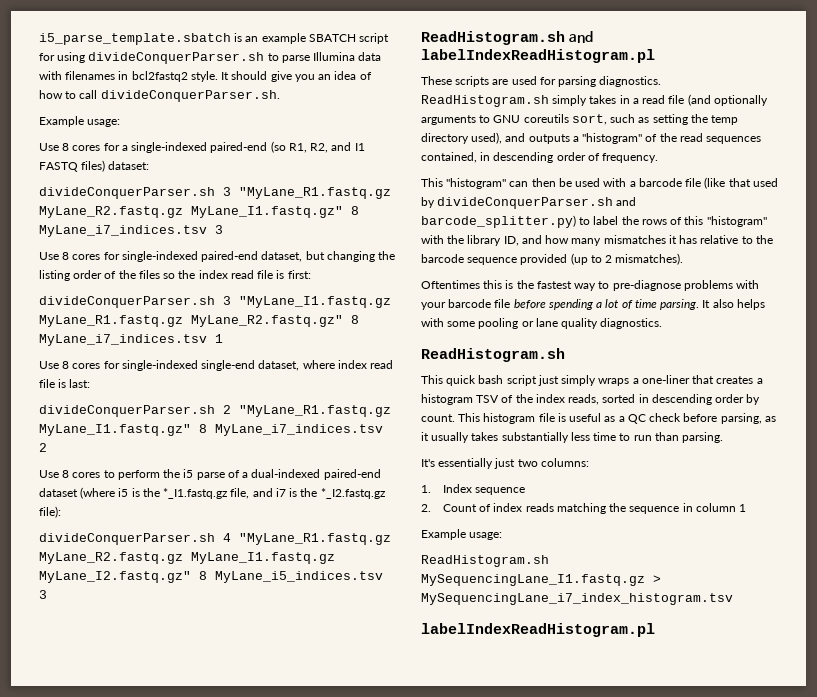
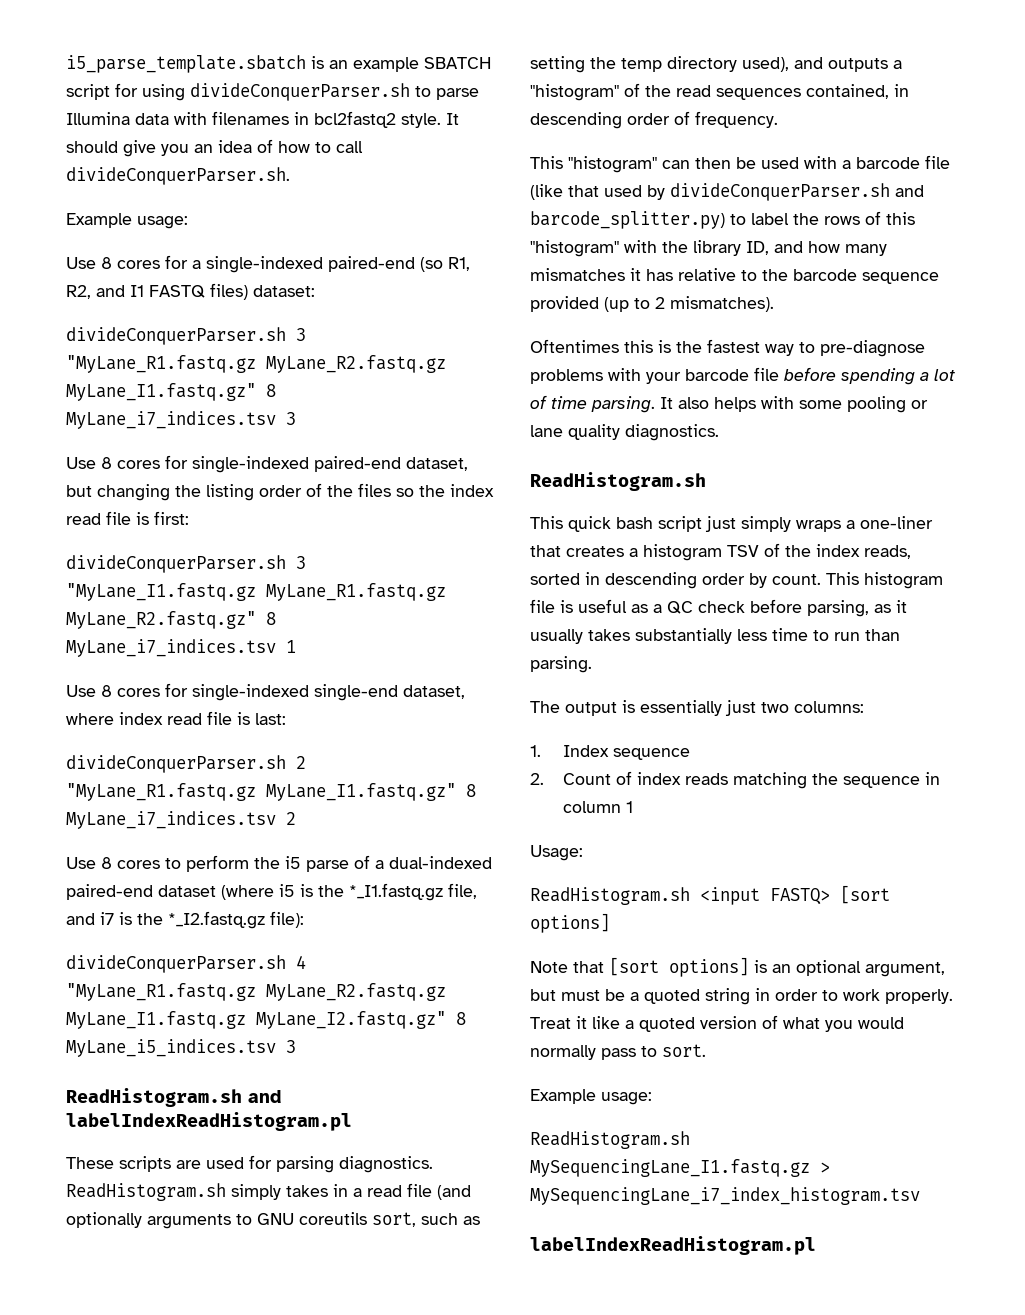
[421,459,435,467] It's -> [530,700,635,716] The output is
(746, 508) none -> [530,845,583,861] [530,885,890,905] [530,913,610,933] [530,957,945,977] [530,988,953,1005] [530,1015,904,1032] [530,1044,706,1060] // Usage: // ReadHistogram.sh <input FASTQ> [sort options] // Note that [sort options] is an optional argument, but must be a quoted string in order to work properly. Treat it like a quoted version of what you would normally pass to sort.

